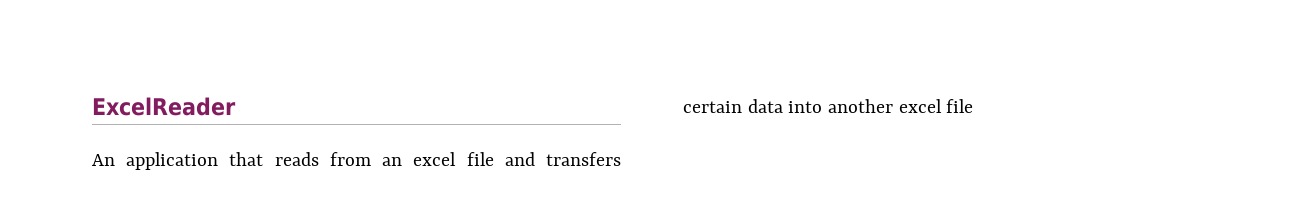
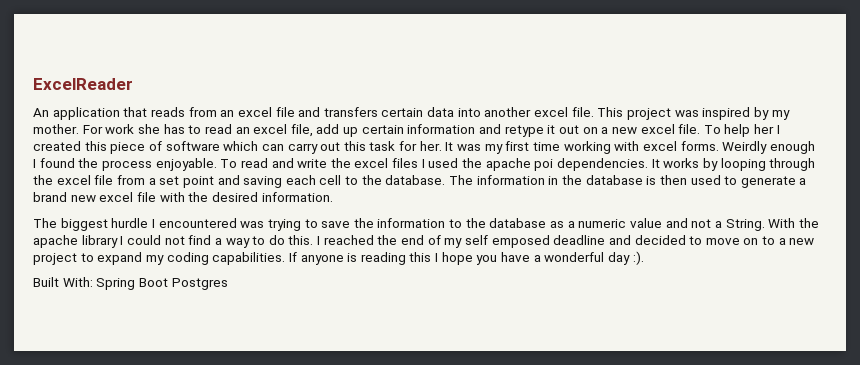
[946,99,974,113] file -> [571,107,790,120] [33,124,780,137] [33,141,815,154] [33,158,816,171] [33,175,807,188] [33,192,333,202] [33,218,819,231] [33,235,815,248] [33,251,644,265] [33,277,228,290] file. This project was inspired by my mother. For work she has to read an excel file, add up certain information and retype it out on a new excel file. To help her I created this piece of software which can carry out this task for her. It was my first time working with excel forms. Weirdly enough I found the process enjoyable. To read and write the excel files I used the apache poi dependencies. It works by looping through the excel file from a set point and saving each cell to the database. The information in the database is then used to generate a brand new excel file with the desired information. // The biggest hurdle I encountered was trying to save the information to the database as a numeric value and not a String. With the apache library I could not find a way to do this. I reached the end of my self emposed deadline and decided to move on to a new project to expand my coding capabilities. If anyone is reading this I hope you have a wonderful day :). // Built With: Spring Boot Postgres

